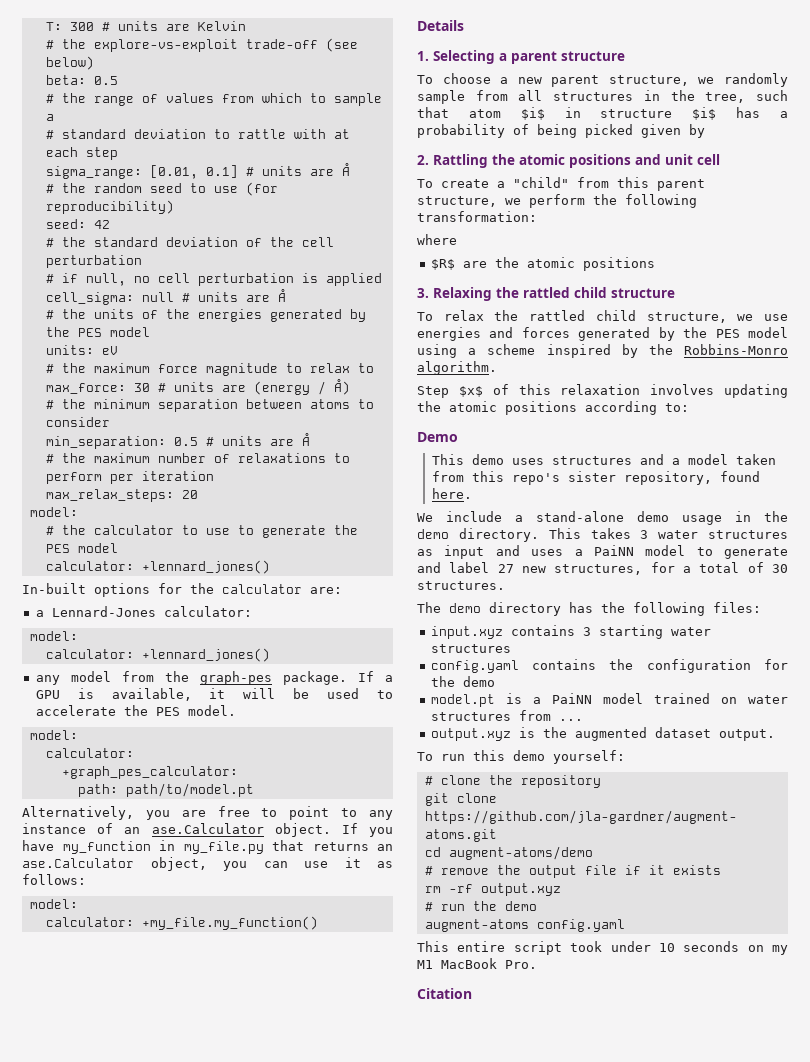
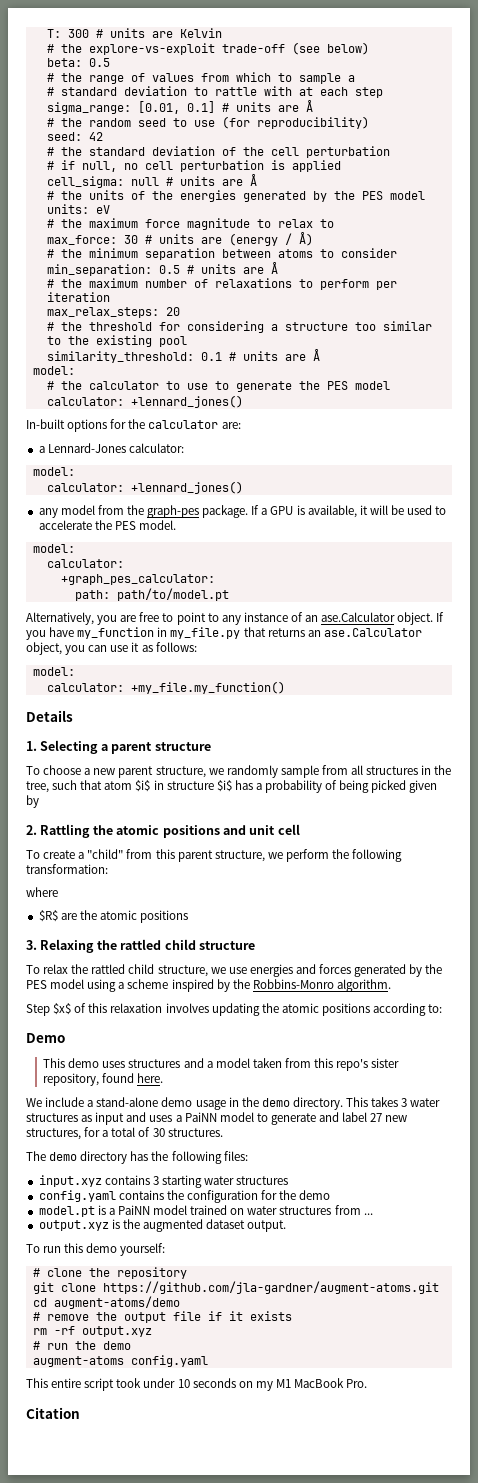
(198, 494) none -> [46,321,432,333] [46,335,187,347] [46,349,320,363] // # the threshold for considering a structure too similar to the existing pool // similarity_threshold: 0.1 # units are Å

